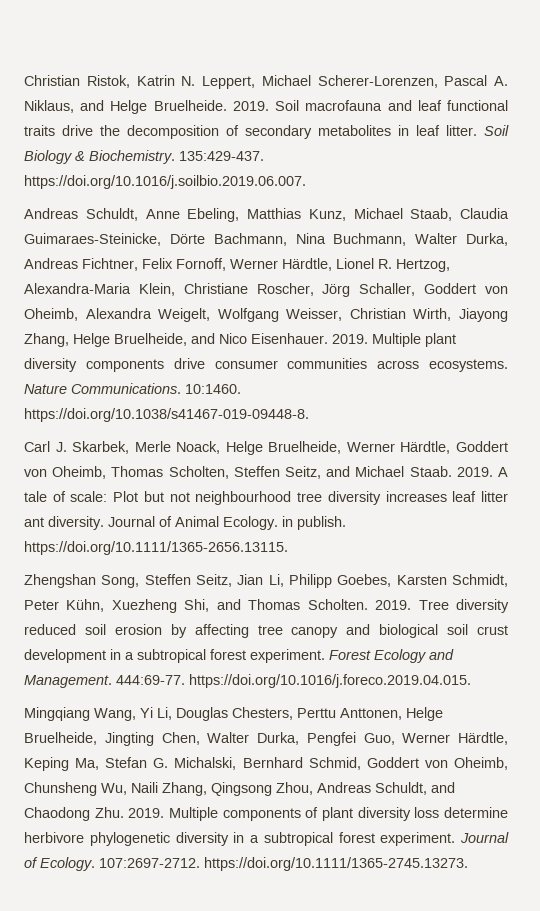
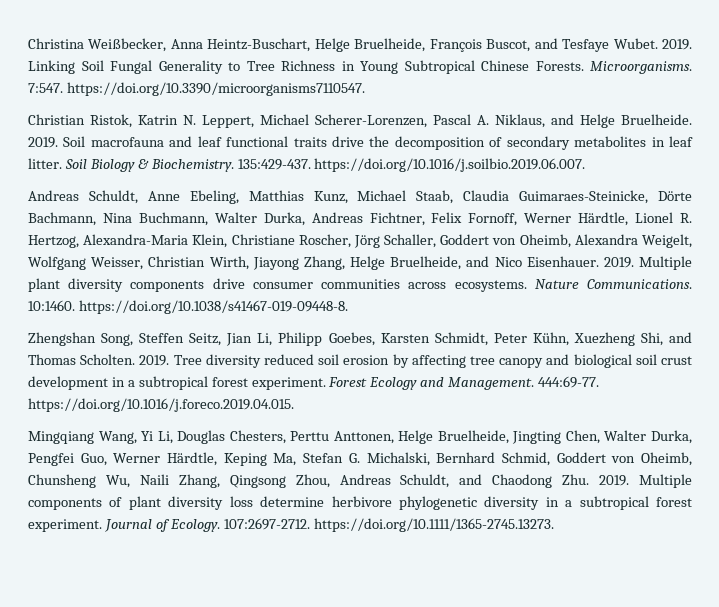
(24, 80) none -> [28,38,692,52] [28,60,692,74] [28,82,365,96] Christina Weißbecker, Anna Heintz-Buschart, Helge Bruelheide, François Buscot, and Tesfaye Wubet. 2019. Linking Soil Fungal Generality to Tree Richness in Young Subtropical Chinese Forests. Microorganisms. 7:547. https://doi.org/10.3390/microorganisms7110547. //
[24,441,508,455] [24,466,508,479] [24,491,509,505] [24,516,346,530] [24,541,288,555] // Carl J. Skarbek, Merle Noack, Helge Bruelheide, Werner Härdtle, Goddert von Oheimb, Thomas Scholten, Steffen Seitz, and Michael Staab. 2019. A tale of scale: Plot but not neighbourhood tree diversity increases leaf litter ant diversity. Journal of Animal Ecology. in publish. https://doi.org/10.1111/1365-2656.13115. -> (348, 307) none

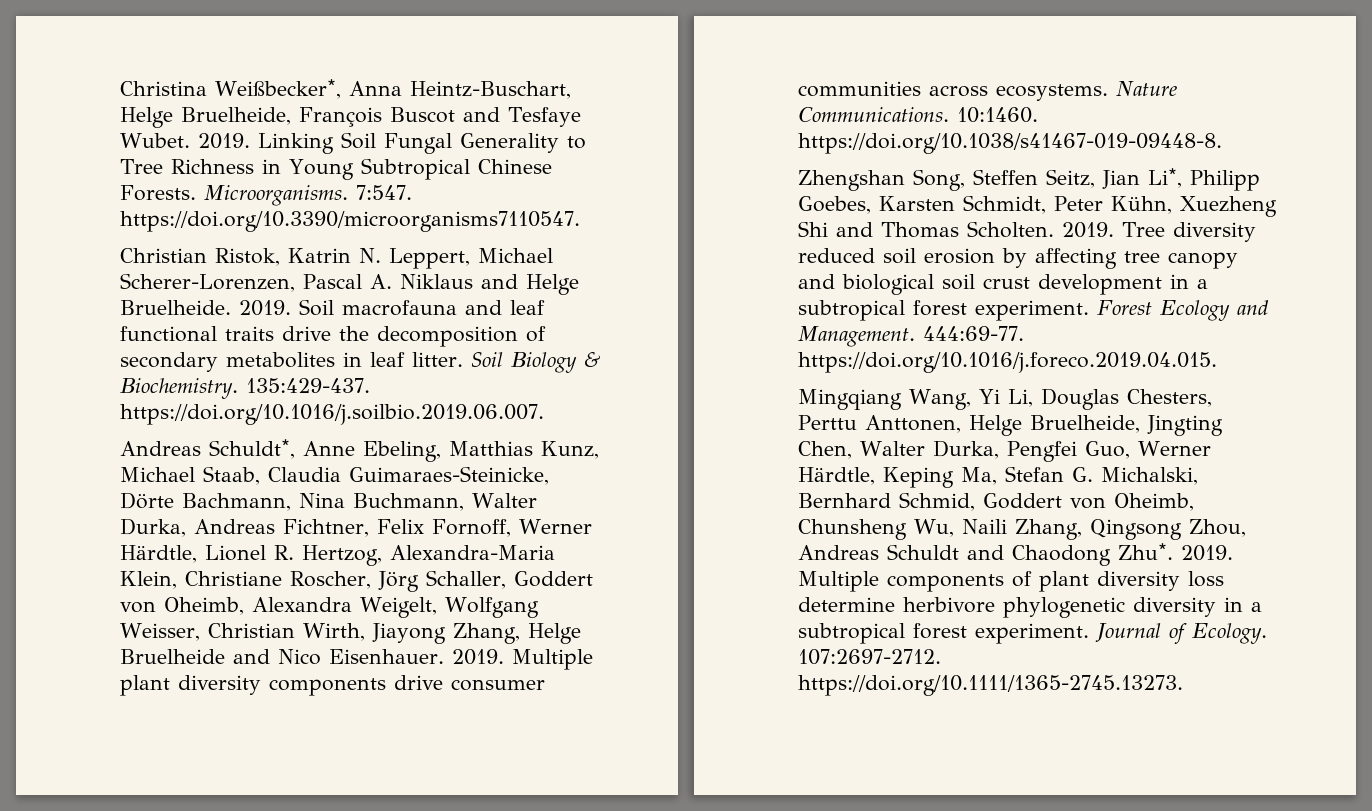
[88,38,167,52] Weißbecker, -> [215,79,341,99] Weißbecker*,
[486,39,531,52] Buscot, -> [390,107,455,123] Buscot
[495,114,545,128] Niklaus, -> [399,274,473,289] Niklaus
[88,190,138,204] Schuldt, -> [209,439,295,459] Schuldt*,
[390,256,462,270] Bruelheide, -> [120,649,225,664] Bruelheide
[257,333,273,346] Li, -> [1148,168,1182,188] Li*,
[640,332,663,346] Shi, -> [798,221,828,237] Shi
[400,474,450,488] Schuldt, -> [887,544,959,560] Schuldt
[562,474,590,485] Zhu. -> [1118,543,1173,560] Zhu*.

